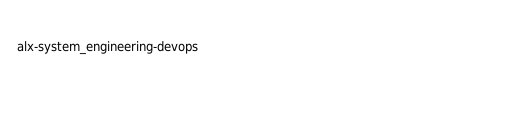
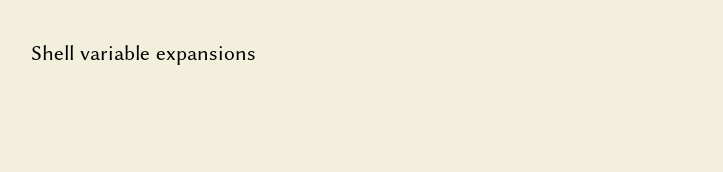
[17,41,198,55] alx-system_engineering-devops -> [31,45,256,65] Shell variable expansions

